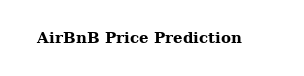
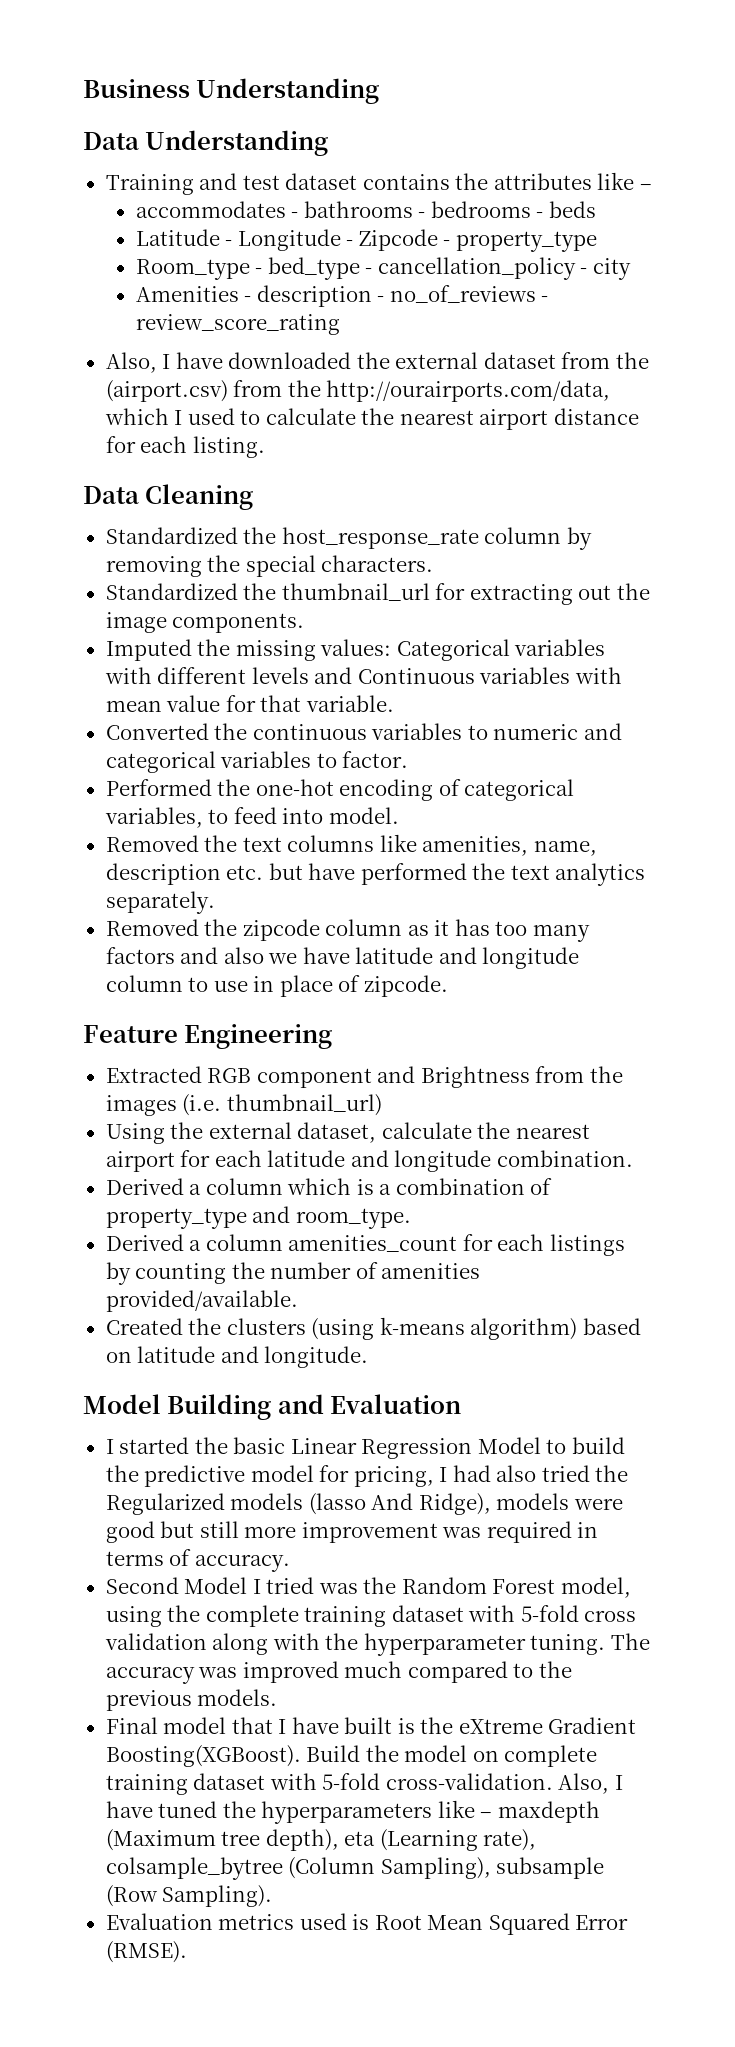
[36,32,242,43] AirBnB Price Prediction -> [83,78,380,104] [83,130,329,156] [105,172,652,195] [135,201,596,218] [135,229,597,252] [135,257,631,280] [135,285,549,307] [135,314,340,335] [105,352,649,373] [105,380,611,402] [104,408,639,430] [105,436,265,458] [83,484,254,510] [105,527,592,550] [105,555,434,577] [105,583,650,605] [105,612,305,633] [105,639,606,661] [104,667,622,684] [105,695,394,712] [105,723,622,740] [105,751,409,773] [105,779,575,801] [104,807,399,828] [105,834,597,856] [105,863,646,886] [105,891,215,914] [105,919,590,942] [105,947,580,969] [105,975,448,997] [83,1024,333,1049] [105,1066,623,1088] [105,1094,382,1116] [105,1122,590,1144] [105,1150,633,1172] [105,1178,553,1195] [105,1206,411,1229] [105,1234,625,1256] [105,1262,481,1285] [105,1290,298,1312] [105,1317,641,1340] [105,1346,369,1368] [83,1394,462,1420] [105,1437,625,1459] [105,1465,629,1487] [105,1493,623,1515] [105,1521,599,1543] [105,1549,290,1572] [105,1577,631,1598] [105,1605,637,1627] [104,1633,650,1656] [105,1661,572,1684] [105,1689,278,1711] [105,1717,637,1734] [105,1745,598,1767] [105,1773,623,1795] [105,1800,600,1824] [105,1829,537,1851] [105,1857,605,1880] [105,1885,273,1907] [105,1913,629,1935] [105,1941,187,1963] Business Understanding // Data Understanding // Training and test dataset contains the attributes like – // accommodates - bathrooms - bedrooms - beds // Latitude - Longitude - Zipcode - property_type // Room_type - bed_type - cancellation_policy - city // Amenities - description - no_of_reviews - review_score_rating // Also, I have downloaded the external dataset from the (airport.csv) from the http://ourairports.com/data, which I used to calculate the nearest airport distance for each listing. // Data Cleaning // Standardized the host_response_rate column by removing the special characters. // Standardized the thumbnail_url for extracting out the image components. // Imputed the missing values: Categorical variables with different levels and Continuous variables with mean value for that variable. // Converted the continuous variables to numeric and categorical variables to factor. // Performed the one-hot encoding of categorical variables, to feed into model. // Removed the text columns like amenities, name, description etc. but have performed the text analytics separately. // Removed the zipcode column as it has too many factors and also we have latitude and longitude column to use in place of zipcode. // Feature Engineering // Extracted RGB component and Brightness from the images (i.e. thumbnail_url) // Using the external dataset, calculate the nearest airport for each latitude and longitude combination. // Derived a column which is a combination of property_type and room_type. // Derived a column amenities_count for each listings by counting the number of amenities provided/available. // Created the clusters (using k-means algorithm) based on latitude and longitude. // Model Building and Evaluation // I started the basic Linear Regression Model to build the predictive model for pricing, I had also tried the Regularized models (lasso And Ridge), models were good but still more improvement was required in terms of accuracy. // Second Model I tried was the Random Forest model, using the complete training dataset with 5-fold cross validation along with the hyperparameter tuning. The accuracy was improved much compared to the previous models. // Final model that I have built is the eXtreme Gradient Boosting(XGBoost). Build the model on complete training dataset with 5-fold cross-validation. Also, I have tuned the hyperparameters like – maxdepth (Maximum tree depth), eta (Learning rate), colsample_bytree (Column Sampling), subsample (Row Sampling). // Evaluation metrics used is Root Mean Squared Error (RMSE).

